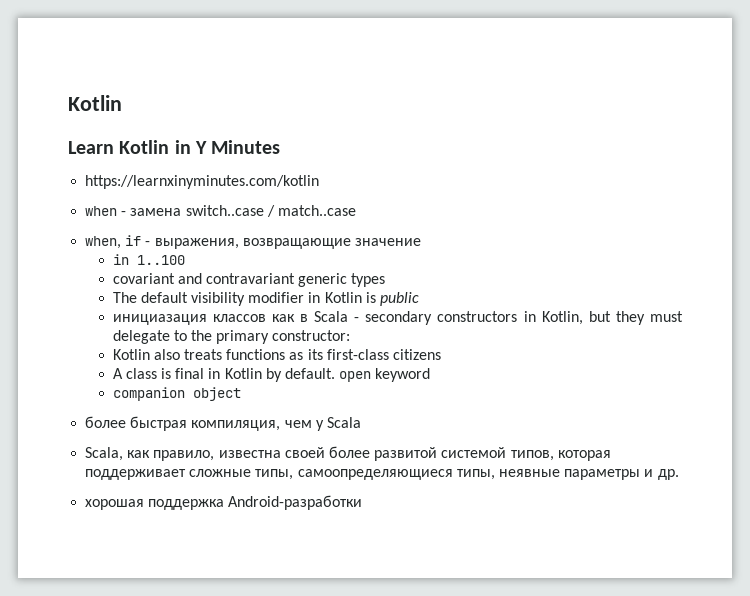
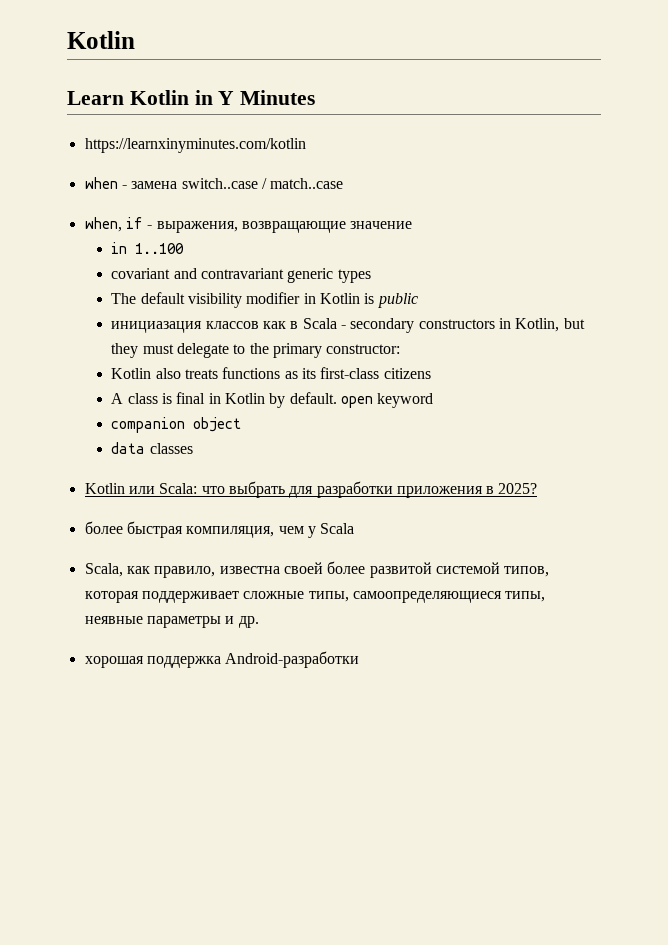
(241, 394) none -> [111,442,193,454] [84,481,538,498] // data classes // Kotlin или Scala: что выбрать для разработки приложения в 2025?

